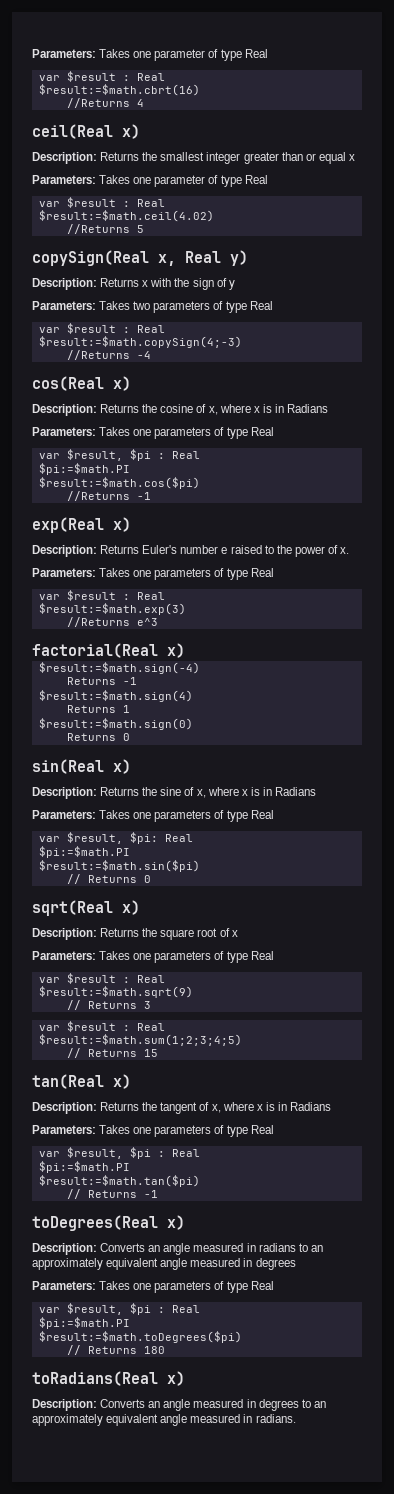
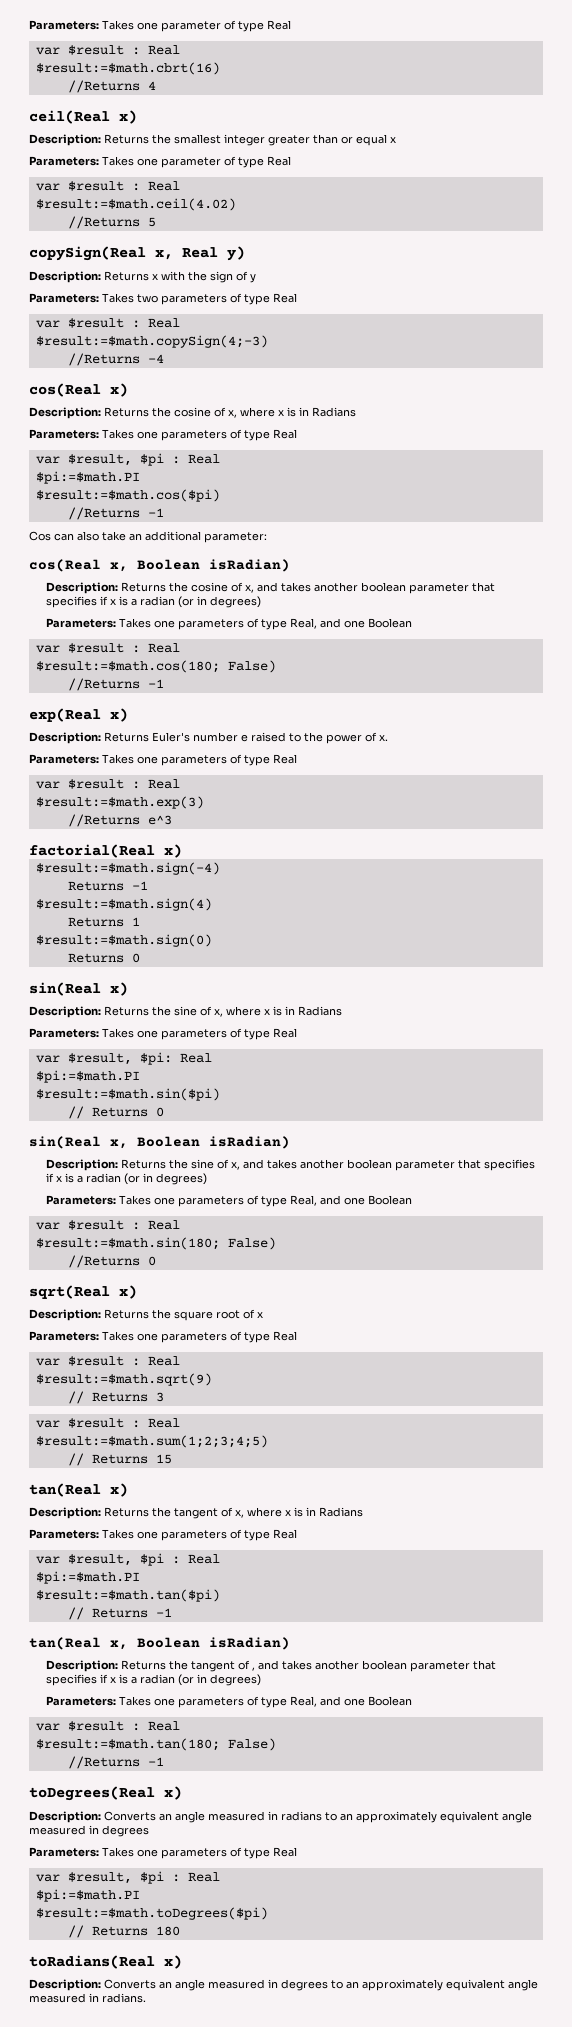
(151, 496) none -> [29,531,267,543] [29,559,290,572] [45,582,495,594] [45,596,261,608] [45,618,412,630] [35,643,180,653] [35,660,276,673] [67,678,164,691] // Cos can also take an additional parameter: // cos(Real x, Boolean isRadian) // Description: Returns the cosine of x, and takes another boolean parameter that specifies if x is a radian (or in degrees) // Parameters: Takes one parameters of type Real, and one Boolean // var $result : Real // $result:=$math.cos(180; False) // //Returns -1
(151, 879) none -> [29,1136,290,1149] [45,1159,535,1171] [45,1173,207,1185] [45,1195,412,1207] [35,1220,180,1230] [35,1237,276,1250] [67,1255,156,1268] // sin(Real x, Boolean isRadian) // Description: Returns the sine of x, and takes another boolean parameter that specifies if x is a radian (or in degrees) // Parameters: Takes one parameters of type Real, and one Boolean // var $result : Real // $result:=$math.sin(180; False) // //Returns 0
(158, 1194) none -> [29,1637,290,1650] [45,1660,496,1672] [45,1674,261,1686] [45,1696,412,1708] [35,1721,180,1731] [35,1738,276,1751] [67,1756,164,1769] // tan(Real x, Boolean isRadian) // Description: Returns the tangent of , and takes another boolean parameter that specifies if x is a radian (or in degrees) // Parameters: Takes one parameters of type Real, and one Boolean // var $result : Real // $result:=$math.tan(180; False) // //Returns -1

